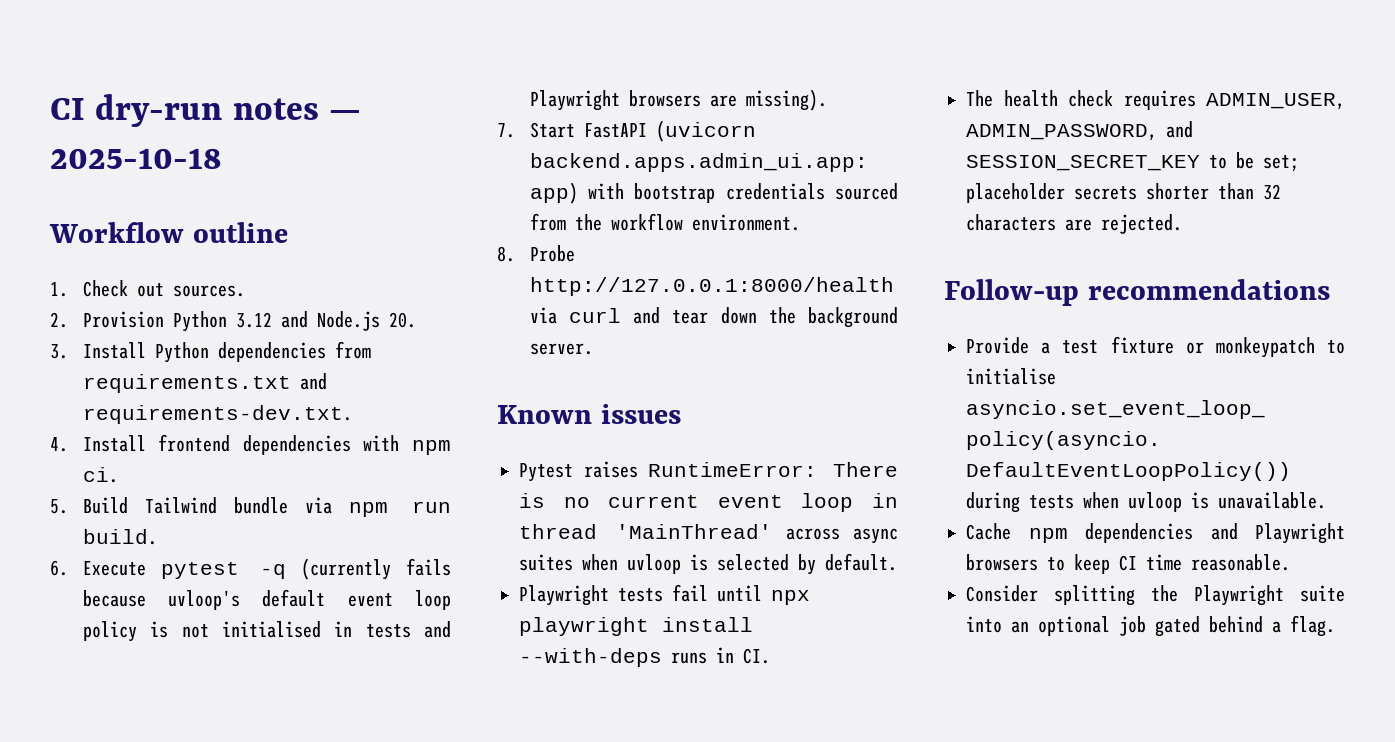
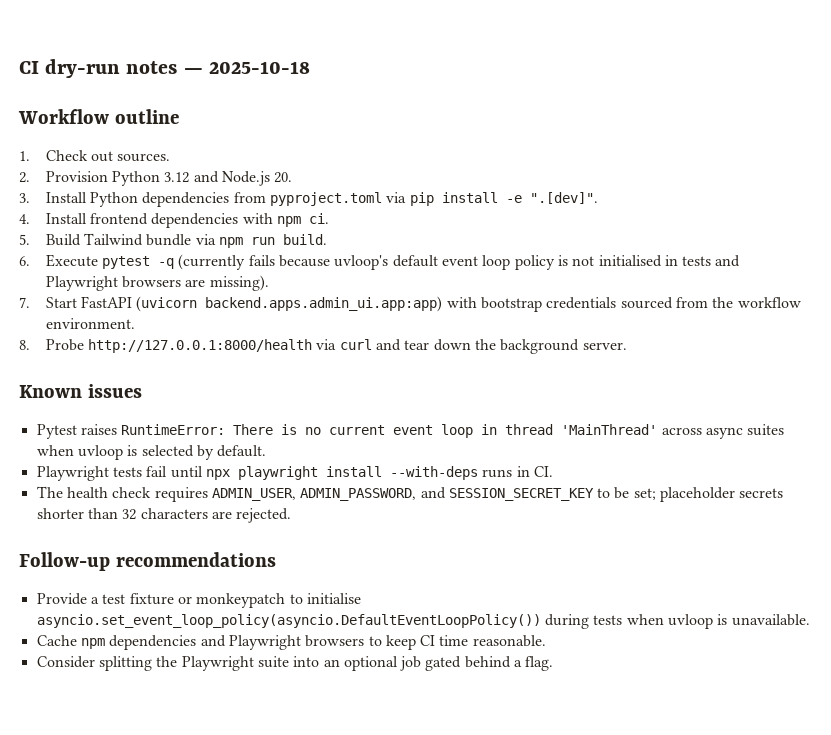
[82,373,327,393] [82,405,352,424] requirements.txt and requirements-dev.txt. -> [269,192,598,206] pyproject.toml via pip install -e ".[dev]".

